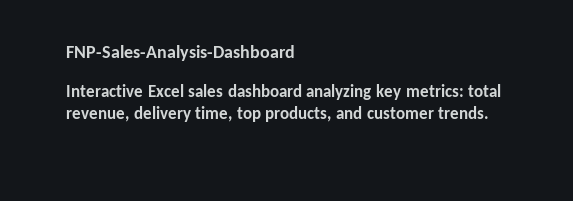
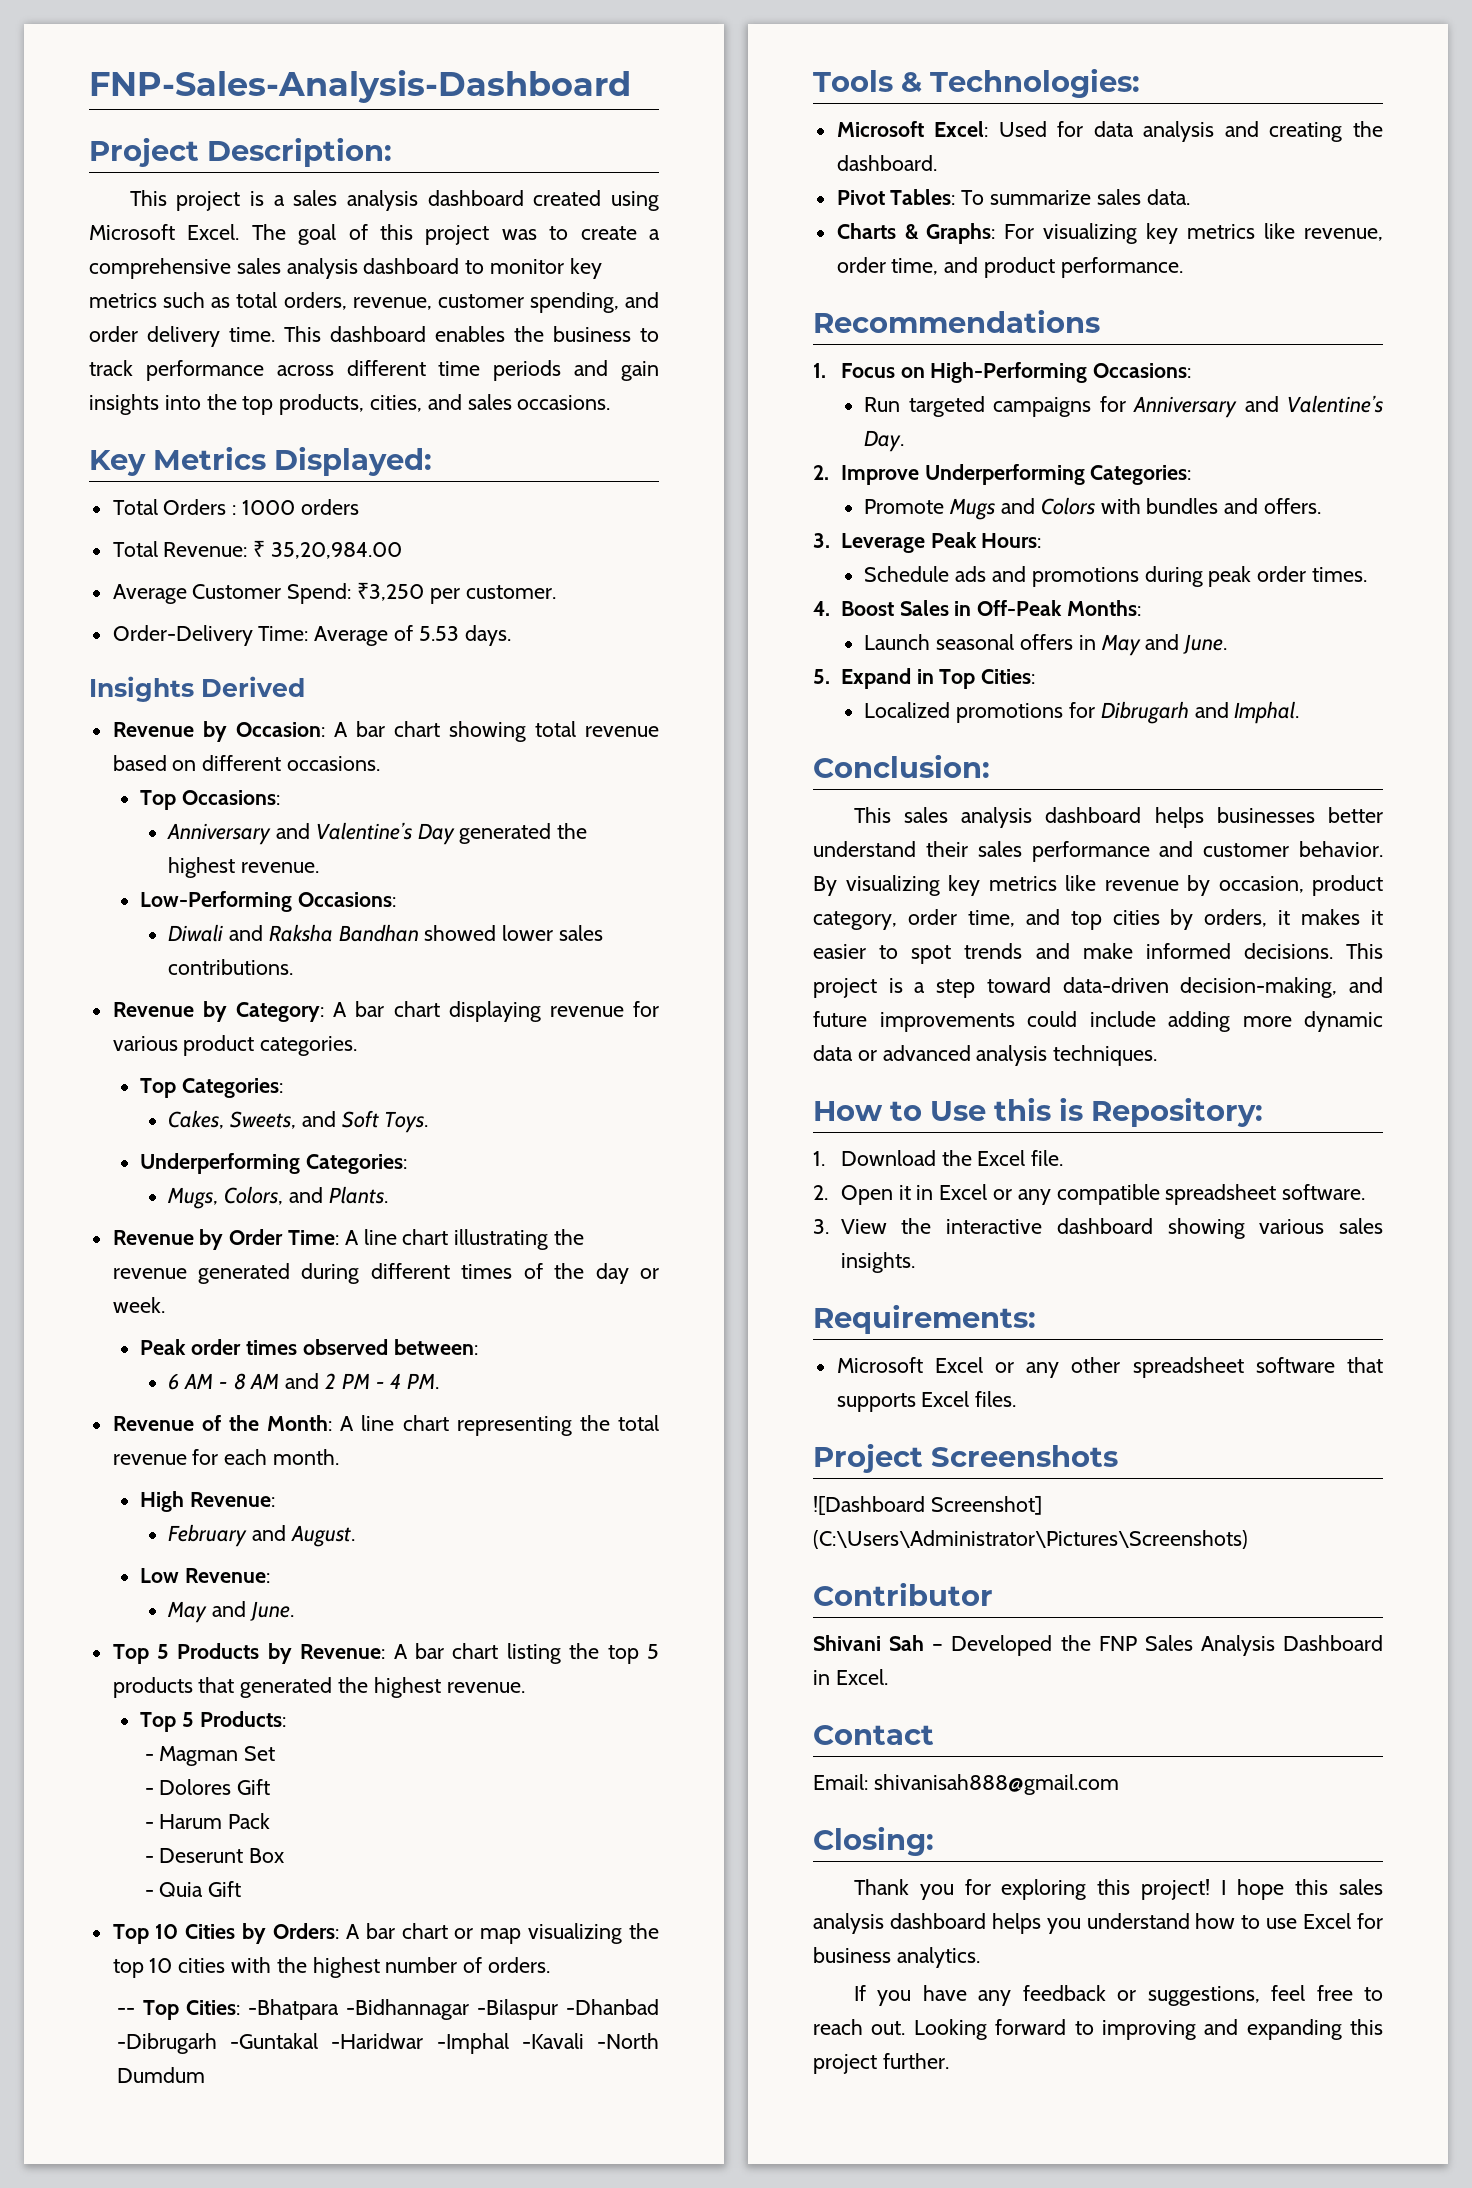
[66,84,502,100] [66,106,490,122] Interactive Excel sales dashboard analyzing key metrics: total revenue, delivery time, top products, and customer trends. -> [89,137,392,167] [129,190,659,211] [89,224,660,245] [89,258,602,279] [89,292,659,313] [89,326,659,347] [89,360,659,381] [89,394,611,415] [89,446,432,476] [112,499,359,515] [112,540,403,559] [112,582,556,604] [112,625,511,646] [89,676,305,702] [112,721,659,742] [112,755,381,771] [140,790,281,810] [167,822,588,845] [168,857,319,878] [140,891,397,912] [168,924,603,942] [168,959,294,975] [112,1001,659,1022] [112,1035,358,1056] [140,1078,284,1098] [168,1110,429,1133] [140,1153,408,1174] [167,1186,388,1209] [112,1229,585,1250] [112,1263,659,1284] [112,1297,165,1313] [140,1339,478,1355] [168,1373,440,1390] [112,1415,659,1436] [112,1449,340,1465] [140,1491,276,1512] [168,1524,355,1547] [140,1568,271,1583] [167,1601,294,1623] [112,1643,660,1664] [112,1677,525,1698] [140,1711,286,1732] [144,1746,276,1766] [144,1779,271,1795] [144,1813,271,1829] [144,1848,285,1863] [144,1881,242,1897] [112,1923,659,1944] [112,1957,551,1978] [116,1999,659,2020] [116,2033,659,2054] [116,2067,205,2083] [813,68,1140,98] [836,121,1383,142] [836,155,937,171] [836,189,1190,205] [836,223,1383,244] [836,257,1183,278] [813,309,1100,333] [813,362,1192,383] [864,395,1384,418] [864,430,905,452] [813,464,1192,485] [864,497,1322,520] [813,532,1042,553] [864,566,1368,587] [813,600,1141,616] [864,634,1228,656] [813,668,1036,689] [864,701,1300,724] [813,754,990,778] [853,807,1383,828] [813,841,1384,862] [813,875,1383,896] [813,909,1383,930] [813,943,1383,964] [813,977,1383,998] [813,1011,1383,1032] [813,1045,1158,1066] [813,1097,1263,1127] [813,1150,1064,1166] [813,1184,1366,1205] [813,1218,1383,1239] [840,1252,915,1273] [813,1304,1036,1334] [836,1357,1383,1378] [836,1391,1017,1412] [813,1443,1118,1473] [813,1496,1042,1515] [813,1530,1248,1549] [813,1582,993,1606] [813,1635,1383,1656] [813,1669,888,1685] [813,1725,934,1745] [813,1774,1119,1795] [813,1826,934,1856] [853,1879,1383,1900] [813,1913,1383,1934] [813,1947,980,1968] [853,1985,1383,2006] [813,2019,1383,2040] [813,2053,949,2074] Project Description: // This project is a sales analysis dashboard created using Microsoft Excel. The goal of this project was to create a comprehensive sales analysis dashboard to monitor key metrics such as total orders, revenue, customer spending, and order delivery time. This dashboard enables the business to track performance across different time periods and gain insights into the top products, cities, and sales occasions. // Key Metrics Displayed: // Total Orders : 1000 orders // Total Revenue: ₹ 35,20,984.00 // Average Customer Spend: ₹3,250 per customer. // Order-Delivery Time: Average of 5.53 days. // Insights Derived // Revenue by Occasion: A bar chart showing total revenue based on different occasions. // Top Occasions: // Anniversary and Valentine’s Day generated the highest revenue. // Low-Performing Occasions: // Diwali and Raksha Bandhan showed lower sales contributions. // Revenue by Category: A bar chart displaying revenue for various product categories. // Top Categories: // Cakes, Sweets, and Soft Toys. // Underperforming Categories: // Mugs, Colors, and Plants. // Revenue by Order Time: A line chart illustrating the revenue generated during different times of the day or week. // Peak order times observed between: // 6 AM - 8 AM and 2 PM - 4 PM. // Revenue of the Month: A line chart representing the total revenue for each month. // High Revenue: // February and August. // Low Revenue: // May and June. // Top 5 Products by Revenue: A bar chart listing the top 5 products that generated the highest revenue. // Top 5 Products: // - Magman Set // - Dolores Gift // - Harum Pack // - Deserunt Box // - Quia Gift // Top 10 Cities by Orders: A bar chart or map visualizing the top 10 cities with the highest number of orders. // -- Top Cities: -Bhatpara -Bidhannagar -Bilaspur -Dhanbad -Dibrugarh -Guntakal -Haridwar -Imphal -Kavali -North Dumdum // Tools & Technologies: // Microsoft Excel: Used for data analysis and creating the dashboard. // Pivot Tables: To summarize sales data. // Charts & Graphs: For visualizing key metrics like revenue, order time, and product performance. // Recommendations // 1. Focus on High-Performing Occasions: // Run targeted campaigns for Anniversary and Valentine’s Day. // 2. Improve Underperforming Categories: // Promote Mugs and Colors with bundles and offers. // 3. Leverage Peak Hours: // Schedule ads and promotions during peak order times. // 4. Boost Sales in Off-Peak Months: // Launch seasonal offers in May and June. // 5. Expand in Top Cities: // Localized promotions for Dibrugarh and Imphal. // Conclusion: // This sales analysis dashboard helps businesses better understand their sales performance and customer behavior. By visualizing key metrics like revenue by occasion, product category, order time, and top cities by orders, it makes it easier to spot trends and make informed decisions. This project is a step toward data-driven decision-making, and future improvements could include adding more dynamic data or advanced analysis techniques. // How to Use this is Repository: // 1. Download the Excel file. // 2. Open it in Excel or any compatible spreadsheet software. // 3. View the interactive dashboard showing various sales insights. // Requirements: // Microsoft Excel or any other spreadsheet software that supports Excel files. // Project Screenshots // ![Dashboard Screenshot] (C:\Users\Administrator\Pictures\Screenshots) // Contributor // Shivani Sah – Developed the FNP Sales Analysis Dashboard in Excel. // Contact // Email: shivanisah888@gmail.com // Closing: // Thank you for exploring this project! I hope this sales analysis dashboard helps you understand how to use Excel for business analytics. // If you have any feedback or suggestions, feel free to reach out. Looking forward to improving and expanding this project further.

